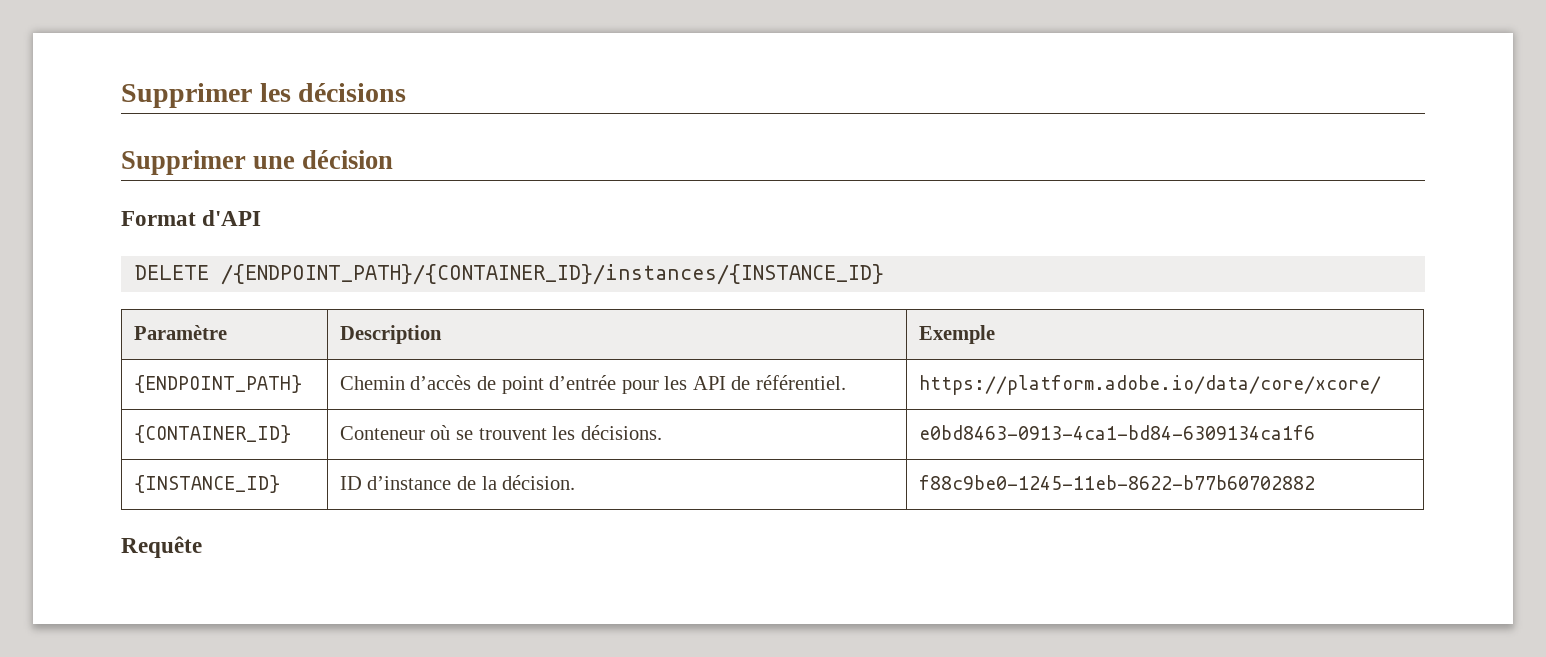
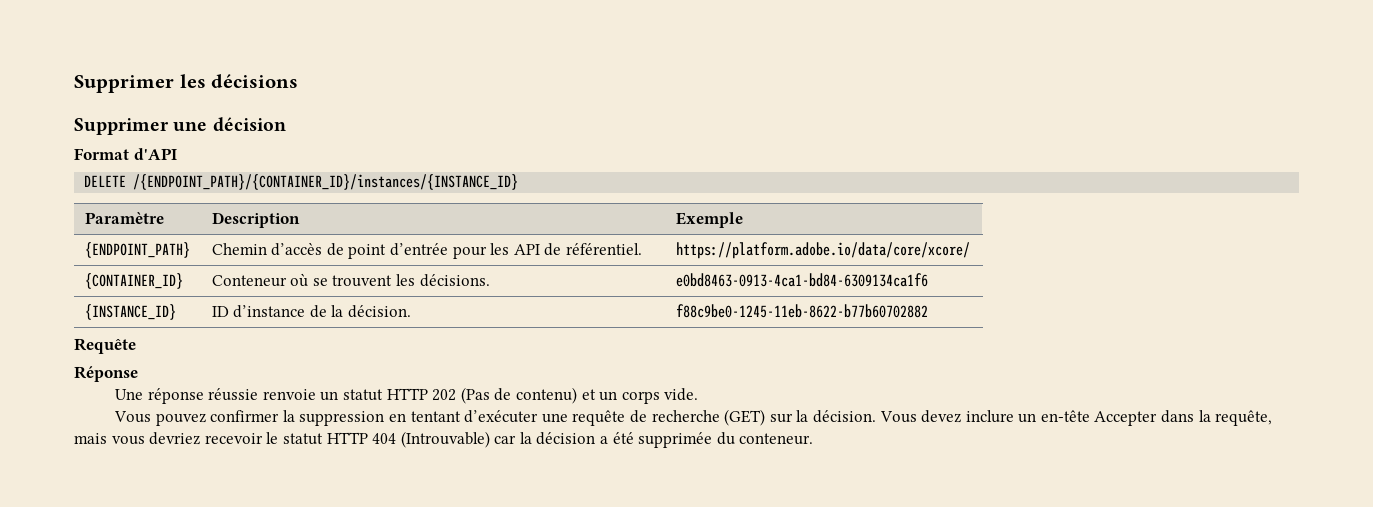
(202, 547) none -> [74,366,138,382] [115,387,699,404] [114,409,1273,426] [74,431,814,448] // Réponse // Une réponse réussie renvoie un statut HTTP 202 (Pas de contenu) et un corps vide. // Vous pouvez confirmer la suppression en tentant d’exécuter une requête de recherche (GET) sur la décision. Vous devez inclure un en-tête Accepter dans la requête, mais vous devriez recevoir le statut HTTP 404 (Introuvable) car la décision a été supprimée du conteneur.

